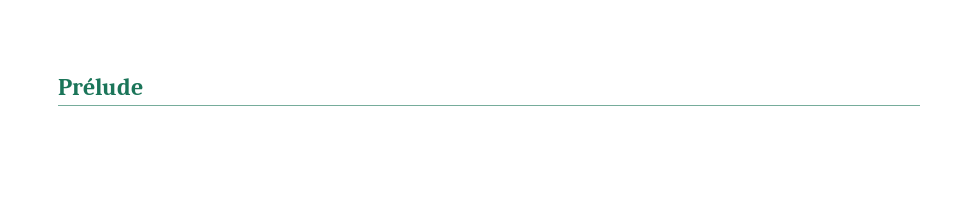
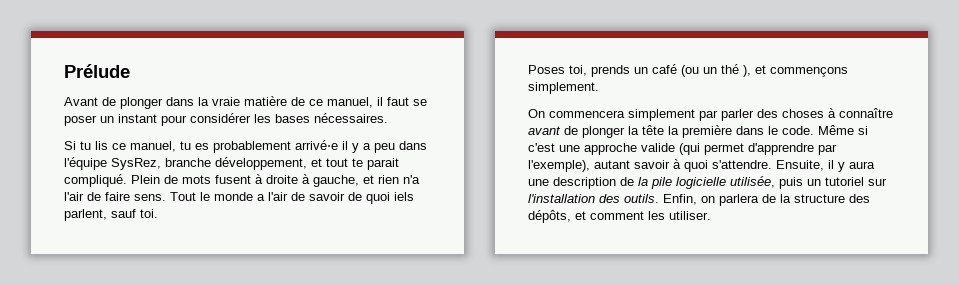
(143, 86) none -> [64,96,427,109] [64,113,388,126] [64,140,427,153] [64,157,399,170] [64,174,420,187] [64,192,414,204] [64,209,158,221] [528,64,848,77] [528,82,599,94] [528,108,893,121] [528,125,868,138] [528,143,837,155] [528,159,875,172] [528,176,887,189] [528,194,870,206] [528,210,711,223] // Avant de plonger dans la vraie matière de ce manuel, il faut se poser un instant pour considérer les bases nécessaires. // Si tu lis ce manuel, tu es probablement arrivé⋅e il y a peu dans l'équipe SysRez, branche développement, et tout te parait compliqué. Plein de mots fusent à droite à gauche, et rien n'a l'air de faire sens. Tout le monde a l'air de savoir de quoi iels parlent, sauf toi. // Poses toi, prends un café (ou un thé ), et commençons simplement. // On commencera simplement par parler des choses à connaître avant de plonger la tête la première dans le code. Même si c'est une approche valide (qui permet d'apprendre par l'exemple), autant savoir à quoi s'attendre. Ensuite, il y aura une description de la pile logicielle utilisée, puis un tutoriel sur l'installation des outils. Enfin, on parlera de la structure des dépôts, et comment les utiliser.

